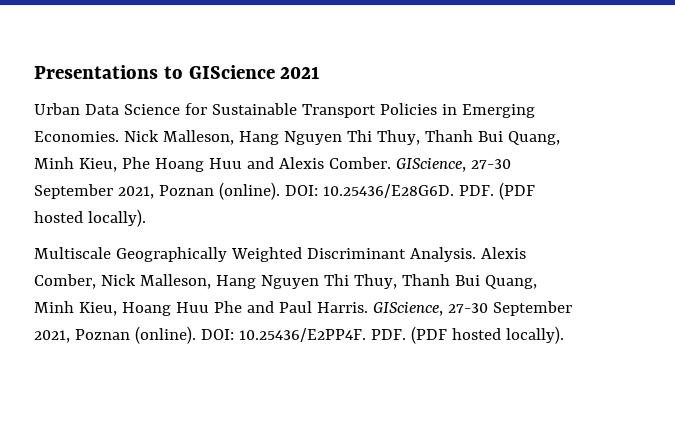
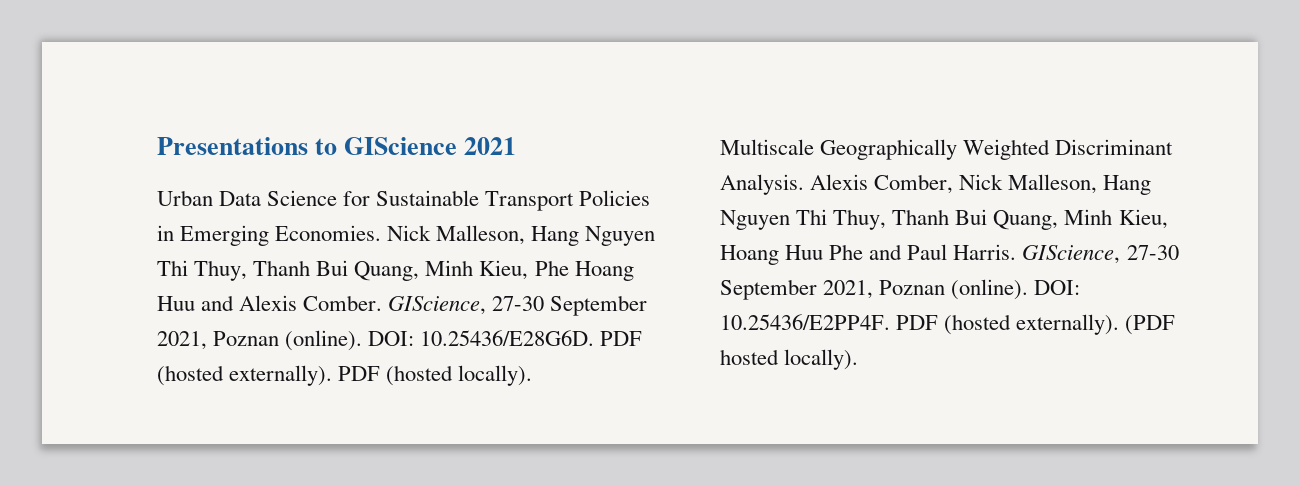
[458,182,535,200] [34,211,83,223] PDF. (PDF hosted -> [600,331,643,346] [157,365,454,386] PDF (hosted externally). PDF (hosted
[370,329,406,340] PDF. -> [896,314,1120,335] PDF (hosted externally).

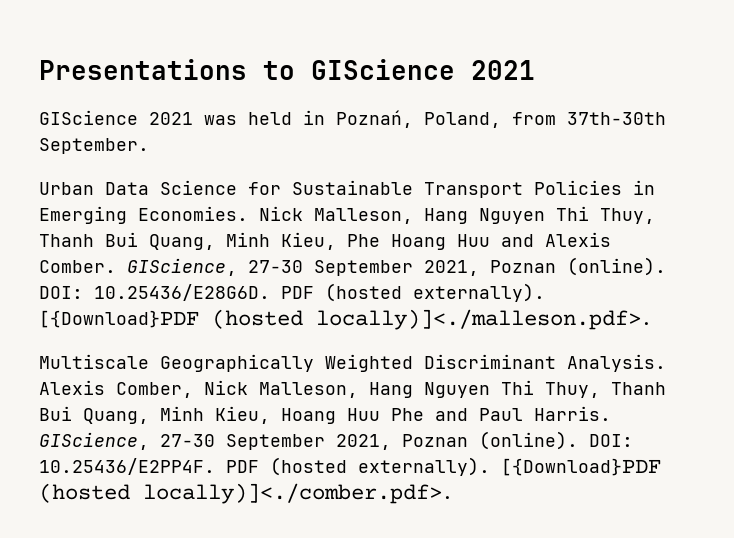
(517, 146) none -> [39,110,666,128] [39,138,149,154] // GIScience 2021 was held in Poznań, Poland, from 37th-30th September.
[338,365,533,386] PDF (hosted locally). -> [39,309,652,330] [{Download}PDF (hosted locally)]<./malleson.pdf>.
[1125,315,1176,335] [720,349,859,370] (PDF hosted locally). -> [501,458,661,476] [39,483,453,504] [{Download}PDF (hosted locally)]<./comber.pdf>.

